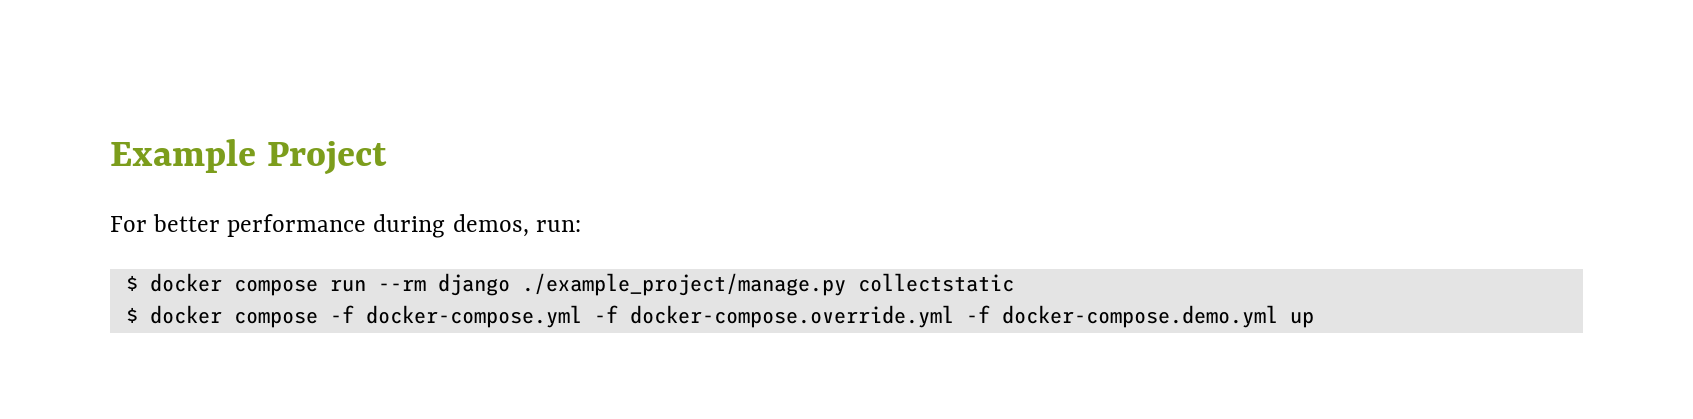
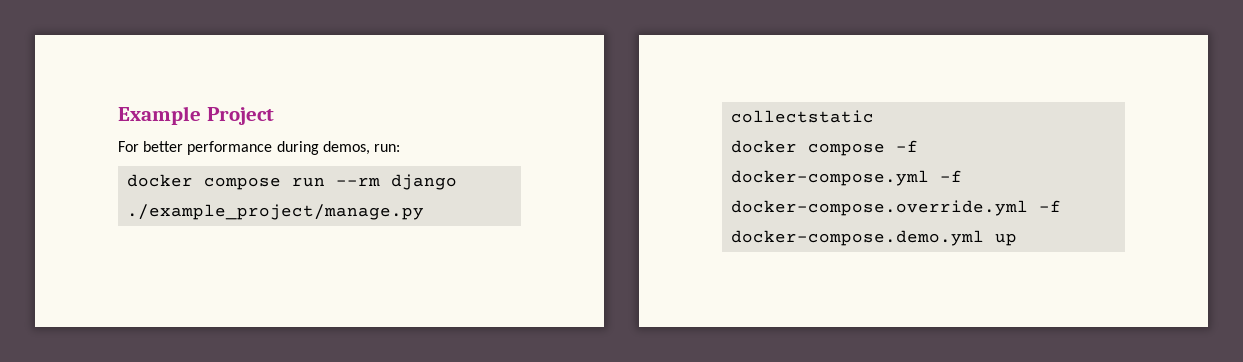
[125,275,138,291] $ -> (400, 148) none
[125,307,138,323] $ -> (875, 116) none

